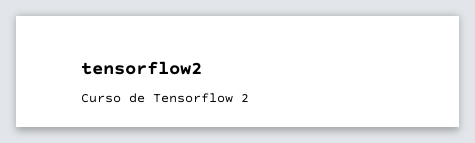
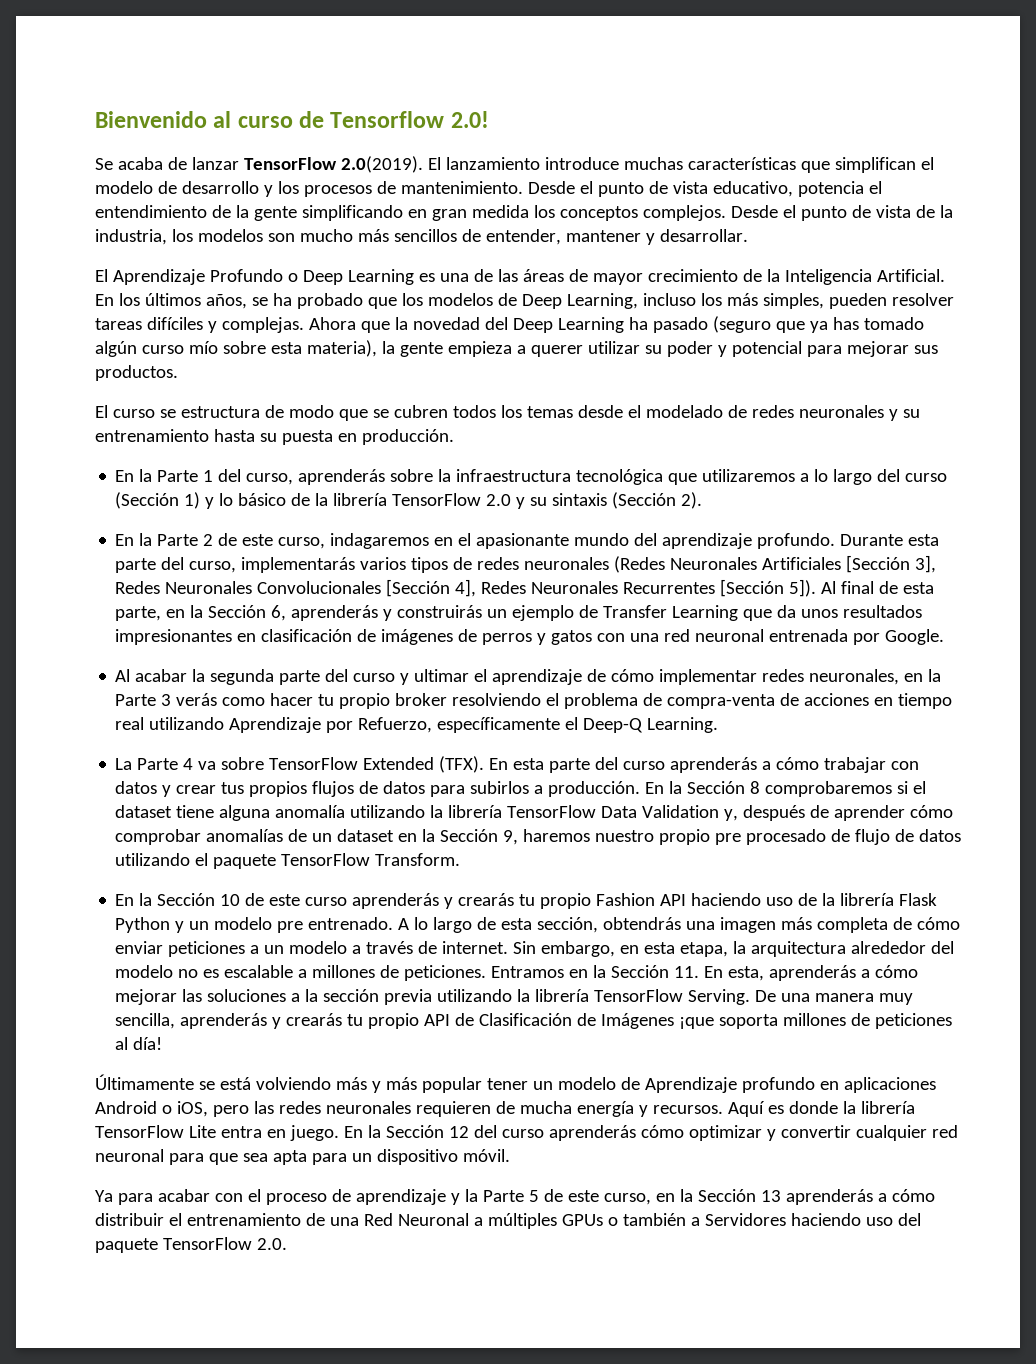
[81,61,202,75] [81,93,249,103] tensorflow2 // Curso de Tensorflow 2 -> [95,111,489,128] [95,156,934,173] [95,181,882,197] [95,205,953,221] [95,229,748,245] [95,269,945,285] [95,293,954,309] [95,316,924,333] [95,340,938,357] [95,365,178,381] [95,405,920,421] [95,429,454,445] [115,469,948,485] [115,492,703,509] [115,533,940,549] [115,555,937,573] [115,579,935,597] [115,605,923,621] [115,629,945,645] [115,669,942,685] [115,693,953,709] [115,717,719,733] [115,756,920,773] [115,781,927,797] [115,805,954,821] [115,829,962,845] [115,853,461,869] [115,893,938,909] [115,917,961,933] [115,941,955,957] [115,965,919,981] [115,989,914,1005] [115,1013,953,1029] [115,1037,163,1050] [95,1074,936,1093] [95,1101,915,1117] [95,1125,958,1141] [95,1149,510,1165] [95,1189,935,1205] [95,1213,921,1229] [95,1237,287,1253] Bienvenido al curso de Tensorflow 2.0! // Se acaba de lanzar TensorFlow 2.0(2019). El lanzamiento introduce muchas características que simplifican el modelo de desarrollo y los procesos de mantenimiento. Desde el punto de vista educativo, potencia el entendimiento de la gente simplificando en gran medida los conceptos complejos. Desde el punto de vista de la industria, los modelos son mucho más sencillos de entender, mantener y desarrollar. // El Aprendizaje Profundo o Deep Learning es una de las áreas de mayor crecimiento de la Inteligencia Artificial. En los últimos años, se ha probado que los modelos de Deep Learning, incluso los más simples, pueden resolver tareas difíciles y complejas. Ahora que la novedad del Deep Learning ha pasado (seguro que ya has tomado algún curso mío sobre esta materia), la gente empieza a querer utilizar su poder y potencial para mejorar sus productos. // El curso se estructura de modo que se cubren todos los temas desde el modelado de redes neuronales y su entrenamiento hasta su puesta en producción. // En la Parte 1 del curso, aprenderás sobre la infraestructura tecnológica que utilizaremos a lo largo del curso (Sección 1) y lo básico de la librería TensorFlow 2.0 y su sintaxis (Sección 2). // En la Parte 2 de este curso, indagaremos en el apasionante mundo del aprendizaje profundo. Durante esta parte del curso, implementarás varios tipos de redes neuronales (Redes Neuronales Artificiales [Sección 3], Redes Neuronales Convolucionales [Sección 4], Redes Neuronales Recurrentes [Sección 5]). Al final de esta parte, en la Sección 6, aprenderás y construirás un ejemplo de Transfer Learning que da unos resultados impresionantes en clasificación de imágenes de perros y gatos con una red neuronal entrenada por Google. // Al acabar la segunda parte del curso y ultimar el aprendizaje de cómo implementar redes neuronales, en la Parte 3 verás como hacer tu propio broker resolviendo el problema de compra-venta de acciones en tiempo real utilizando Aprendizaje por Refuerzo, específicamente el Deep-Q Learning. // La Parte 4 va sobre TensorFlow Extended (TFX). En esta parte del curso aprenderás a cómo trabajar con datos y crear tus propios flujos de datos para subirlos a producción. En la Sección 8 comprobaremos si el dataset tiene alguna anomalía utilizando la librería TensorFlow Data Validation y, después de aprender cómo comprobar anomalías de un dataset en la Sección 9, haremos nuestro propio pre procesado de flujo de datos utilizando el paquete TensorFlow Transform. // En la Sección 10 de este curso aprenderás y crearás tu propio Fashion API haciendo uso de la librería Flask Python y un modelo pre entrenado. A lo largo de esta sección, obtendrás una imagen más completa de cómo enviar peticiones a un modelo a través de internet. Sin embargo, en esta etapa, la arquitectura alrededor del modelo no es escalable a millones de peticiones. Entramos en la Sección 11. En esta, aprenderás a cómo mejorar las soluciones a la sección previa utilizando la librería TensorFlow Serving. De una manera muy sencilla, aprenderás y crearás tu propio API de Clasificación de Imágenes ¡que soporta millones de peticiones al día! // Últimamente se está volviendo más y más popular tener un modelo de Aprendizaje profundo en aplicaciones Android o iOS, pero las redes neuronales requieren de mucha energía y recursos. Aquí es donde la librería TensorFlow Lite entra en juego. En la Sección 12 del curso aprenderás cómo optimizar y convertir cualquier red neuronal para que sea apta para un dispositivo móvil. // Ya para acabar con el proceso de aprendizaje y la Parte 5 de este curso, en la Sección 13 aprenderás a cómo distribuir el entrenamiento de una Red Neuronal a múltiples GPUs o también a Servidores haciendo uso del paquete TensorFlow 2.0.

